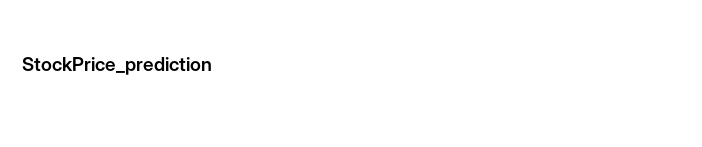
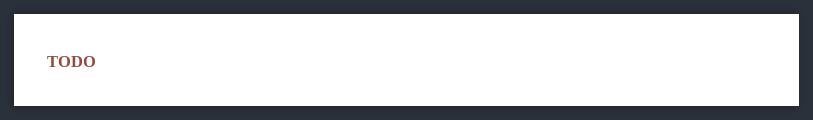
[22,57,212,75] StockPrice_prediction -> [47,56,96,67] TODO

